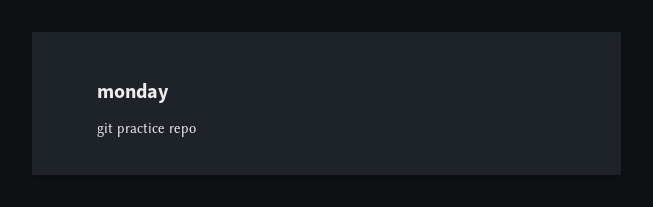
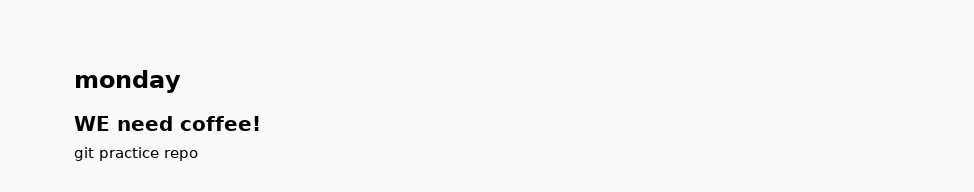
(169, 93) none -> [74,116,261,131] // WE need coffee!

